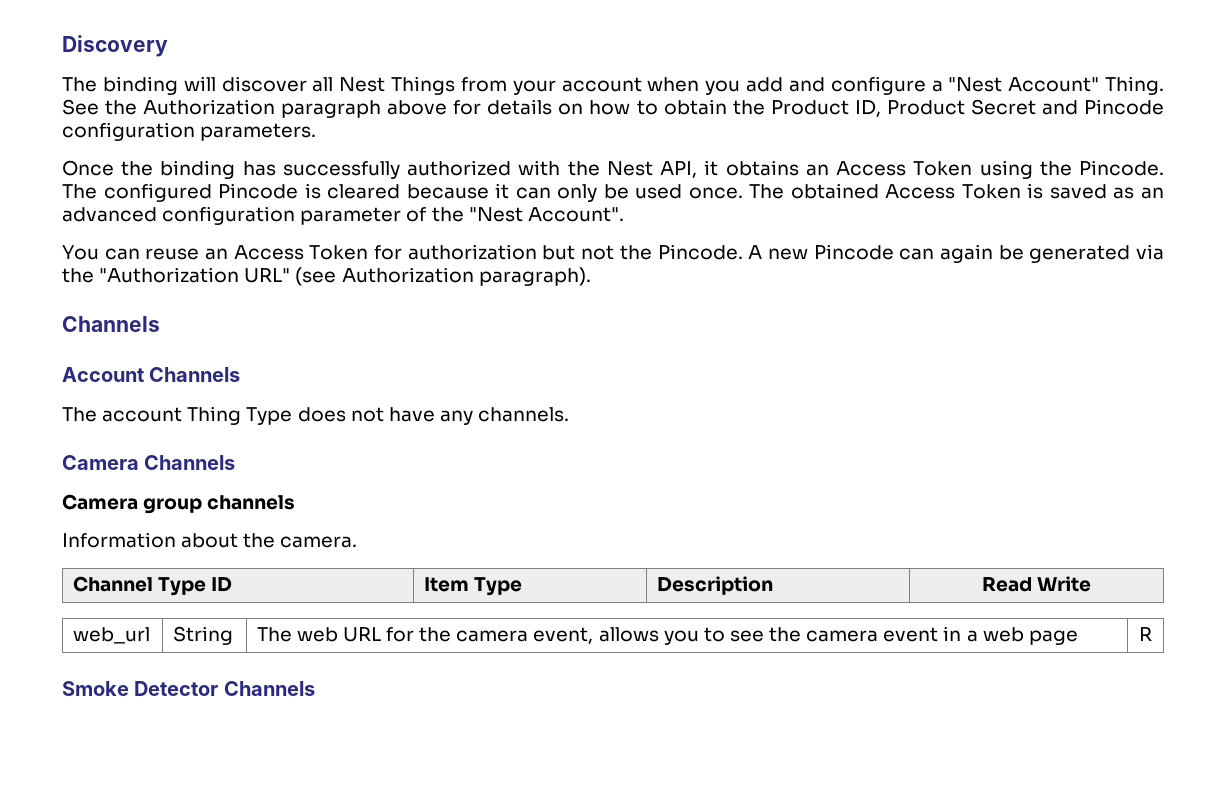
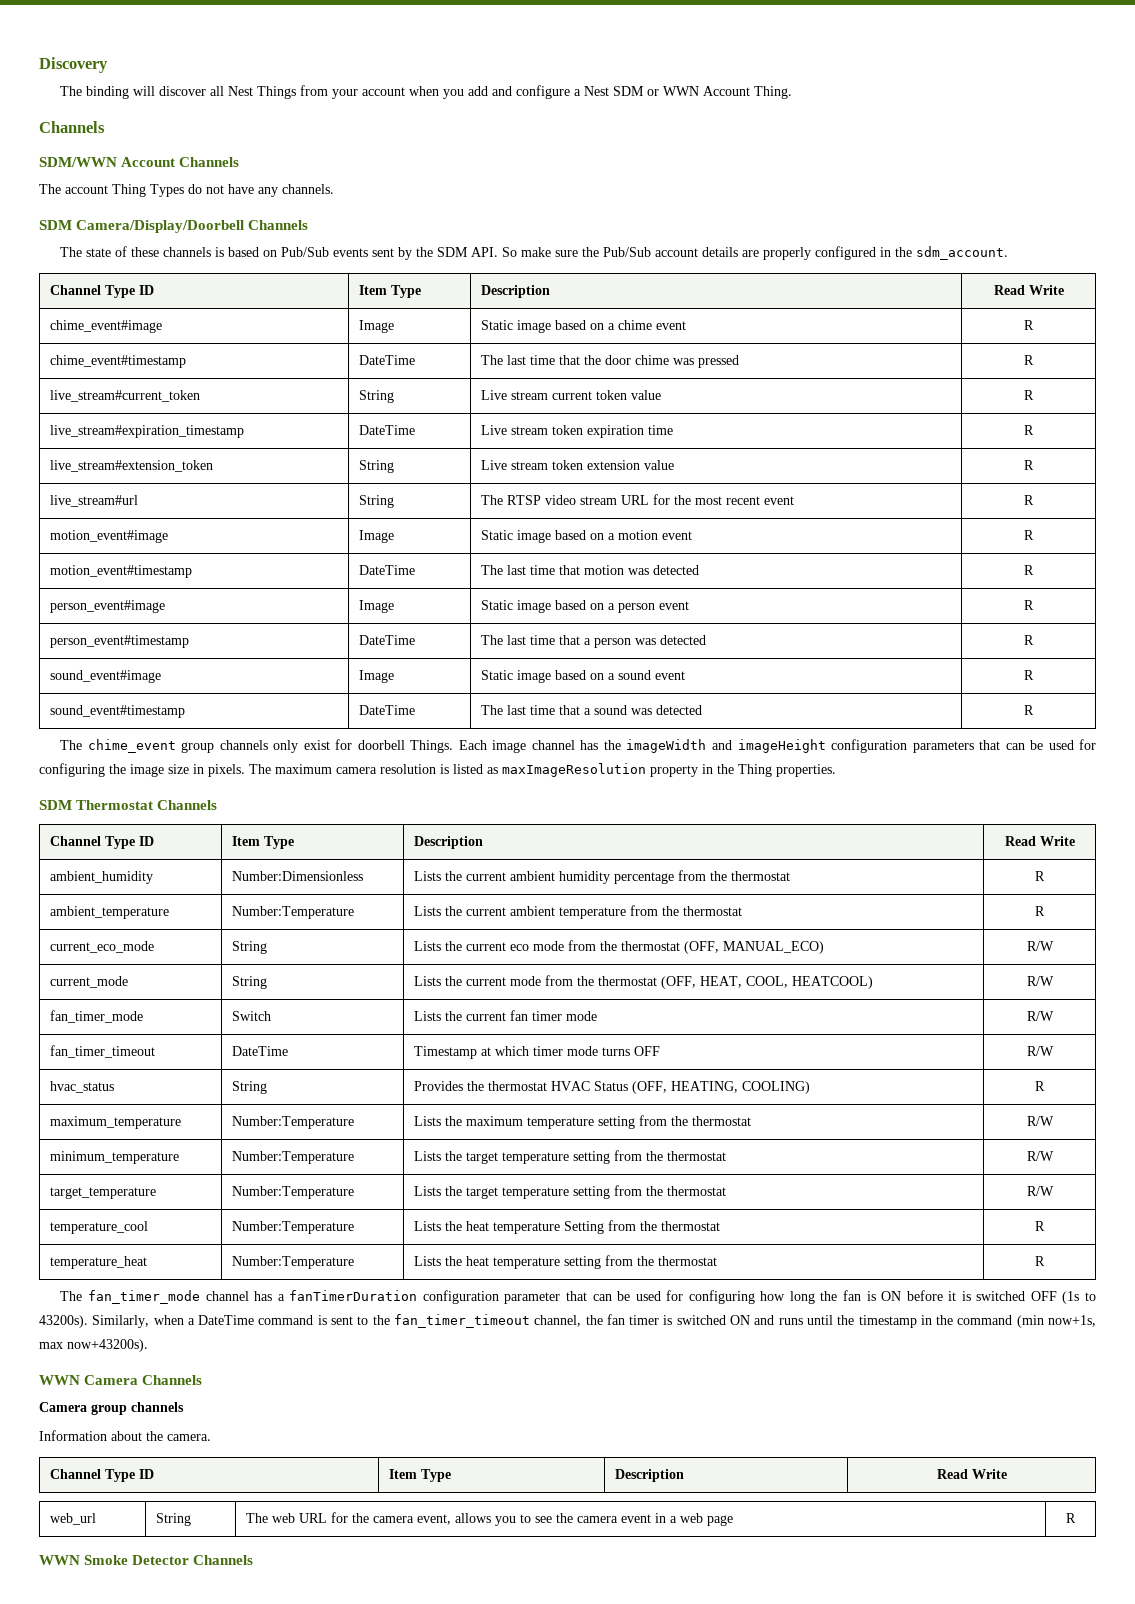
[948,76,1165,95] [62,99,1164,118] [62,122,317,141] [62,160,1165,179] [62,183,1164,202] [62,206,624,225] [62,244,1165,263] [62,267,591,286] [62,316,160,332] "Nest Account" Thing. See the Authorization paragraph above for details on how to obtain the Product ID, Product Secret and Pincode configuration parameters. // Once the binding has successfully authorized with the Nest API, it obtains an Access Token using the Pincode. The configured Pincode is cleared because it can only be used once. The obtained Access Token is saved as an advanced configuration parameter of the "Nest Account". // You can reuse an Access Token for authorization but not the Pincode. A new Pincode can again be generated via the "Authorization URL" (see Authorization paragraph). // Channels // -> [584,86,793,99] [39,121,105,133] [39,157,117,167] Nest SDM or WWN Account Thing. // Channels // SDM/WWN
[246,407,346,425] Type does -> [150,184,202,197] Types do
(570, 414) none -> [39,220,309,233] [60,246,1009,260] [50,285,155,298] [359,285,422,298] [481,285,551,298] [993,285,1064,295] [50,320,163,333] [359,320,395,333] [481,320,687,333] [1024,320,1034,330] [50,355,187,368] [359,355,416,365] [481,355,740,368] [1024,355,1034,365] [50,390,201,402] [359,390,395,403] [481,390,662,400] [1024,390,1034,400] [50,425,245,438] [359,425,416,435] [481,425,674,438] [1024,425,1034,435] [50,460,214,472] [359,460,395,473] [481,460,675,470] [1024,460,1034,470] [50,495,139,507] [359,495,395,508] [481,494,795,505] [1024,495,1034,505] [50,530,169,543] [359,530,395,543] [481,530,693,543] [1024,530,1034,540] [50,565,193,578] [359,565,416,575] [481,565,700,575] [1024,565,1034,575] [50,600,166,613] [359,600,395,613] [481,600,690,613] [1024,600,1034,610] [50,635,190,648] [359,635,416,645] [481,635,707,648] [1024,635,1034,645] [50,670,162,683] [359,670,395,683] [481,670,686,683] [1024,670,1034,680] [50,705,186,718] [359,705,416,715] [481,705,703,715] [1024,705,1034,715] [60,739,1096,753] [39,763,836,777] [39,800,218,810] [50,836,155,849] [232,836,295,849] [414,836,484,849] [1004,836,1075,846] [50,871,154,884] [232,871,364,881] [414,870,791,884] [1035,871,1045,881] [50,906,170,919] [232,906,355,919] [414,905,743,919] [1035,906,1045,916] [50,941,155,953] [232,941,268,954] [414,940,825,954] [1026,941,1054,951] [50,976,129,988] [232,976,268,989] [414,975,874,989] [1026,976,1054,986] [50,1010,144,1023] [232,1011,272,1021] [414,1010,598,1021] [1026,1011,1054,1021] [50,1045,156,1058] [232,1046,289,1056] [414,1046,661,1059] [1026,1046,1054,1056] [50,1081,115,1093] [232,1081,268,1094] [414,1081,811,1094] [1035,1081,1045,1091] [50,1116,182,1129] [232,1116,355,1129] [414,1115,752,1129] [1026,1116,1054,1126] [50,1151,180,1164] [232,1151,355,1164] [414,1150,727,1164] [1026,1151,1054,1161] [50,1187,157,1199] [232,1186,355,1199] [414,1185,727,1199] [1026,1186,1054,1196] [50,1221,149,1234] [232,1221,355,1234] [414,1220,721,1234] [1035,1221,1045,1231] [50,1256,148,1269] [232,1256,355,1269] [414,1255,718,1269] [1035,1256,1045,1266] [60,1290,1097,1304] [39,1314,1097,1328] [39,1339,148,1352] [39,1375,80,1385] SDM Camera/Display/Doorbell Channels // The state of these channels is based on Pub/Sub events sent by the SDM API. So make sure the Pub/Sub account details are properly configured in the sdm_account. // Channel Type ID | Item Type | Description | Read Write // chime_event#image | Image | Static image based on a chime event | R // chime_event#timestamp | DateTime | The last time that the door chime was pressed | R // live_stream#current_token | String | Live stream current token value | R // live_stream#expiration_timestamp | DateTime | Live stream token expiration time | R // live_stream#extension_token | String | Live stream token extension value | R // live_stream#url | String | The RTSP video stream URL for the most recent event | R // motion_event#image | Image | Static image based on a motion event | R // motion_event#timestamp | DateTime | The last time that motion was detected | R // person_event#image | Image | Static image based on a person event | R // person_event#timestamp | DateTime | The last time that a person was detected | R // sound_event#image | Image | Static image based on a sound event | R // sound_event#timestamp | DateTime | The last time that a sound was detected | R // The chime_event group channels only exist for doorbell Things. Each image channel has the imageWidth and imageHeight configuration parameters that can be used for configuring the image size in pixels. The maximum camera resolution is listed as maxImageResolution property in the Thing properties. // SDM Thermostat Channels // Channel Type ID | Item Type | Description | Read Write // ambient_humidity | Number:Dimensionless | Lists the current ambient humidity percentage from the thermostat | R // ambient_temperature | Number:Temperature | Lists the current ambient temperature from the thermostat | R // current_eco_mode | String | Lists the current eco mode from the thermostat (OFF, MANUAL_ECO) | R/W // current_mode | String | Lists the current mode from the thermostat (OFF, HEAT, COOL, HEATCOOL) | R/W // fan_timer_mode | Switch | Lists the current fan timer mode | R/W // fan_timer_timeout | DateTime | Timestamp at which timer mode turns OFF | R/W // hvac_status | String | Provides the thermostat HVAC Status (OFF, HEATING, COOLING) | R // maximum_temperature | Number:Temperature | Lists the maximum temperature setting from the thermostat | R/W // minimum_temperature | Number:Temperature | Lists the target temperature setting from the thermostat | R/W // target_temperature | Number:Temperature | Lists the target temperature setting from the thermostat | R/W // temperature_cool | Number:Temperature | Lists the heat temperature Setting from the thermostat | R // temperature_heat | Number:Temperature | Lists the heat temperature setting from the thermostat | R // The fan_timer_mode channel has a fanTimerDuration configuration parameter that can be used for configuring how long the fan is ON before it is switched OFF (1s to 43200s). Similarly, when a DateTime command is sent to the fan_timer_timeout channel, the fan timer is switched ON and runs until the timestamp in the command (min now+1s, max now+43200s). // WWN
(1152, 634) none -> [39,1555,80,1565] WWN

